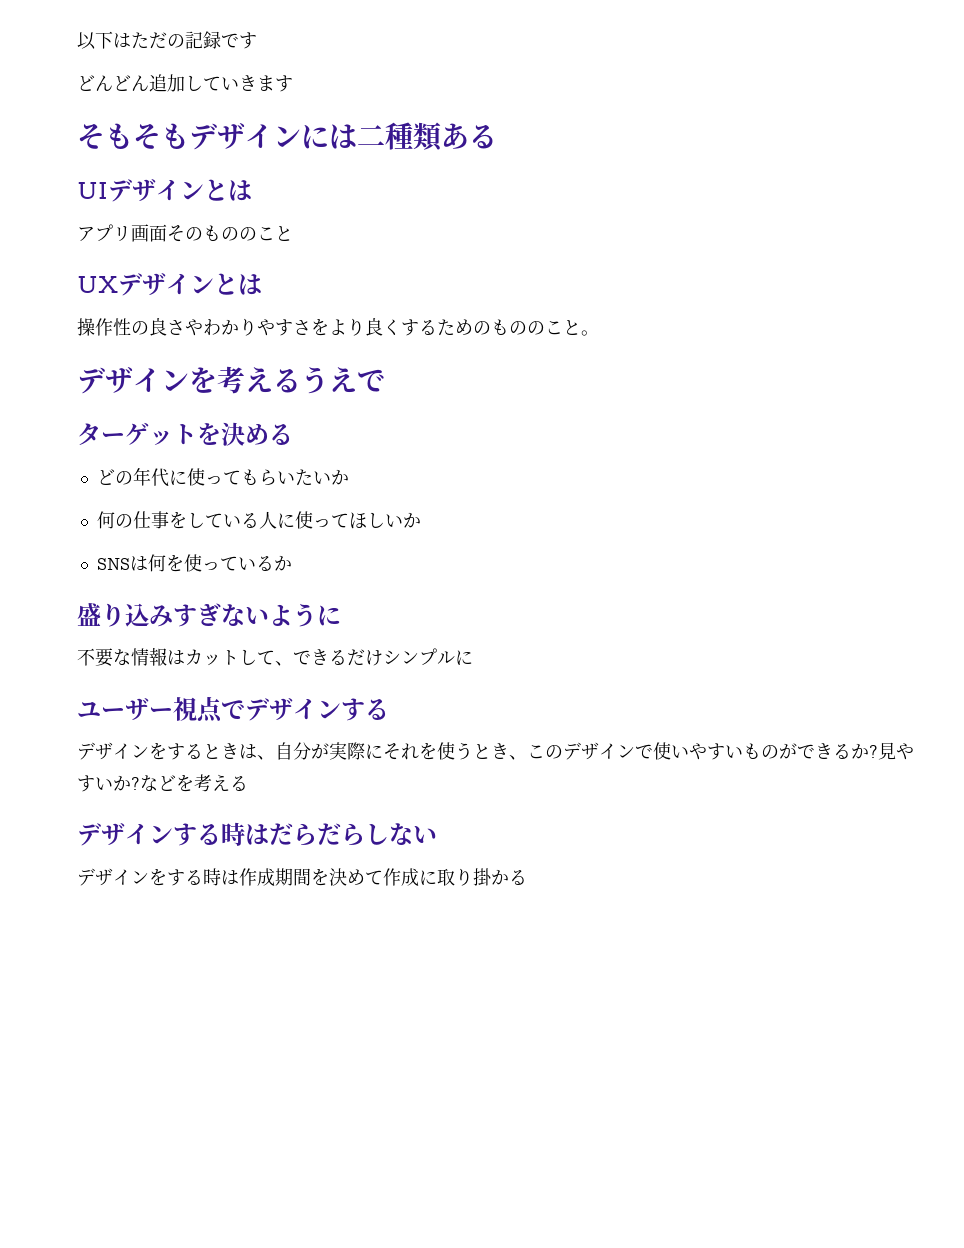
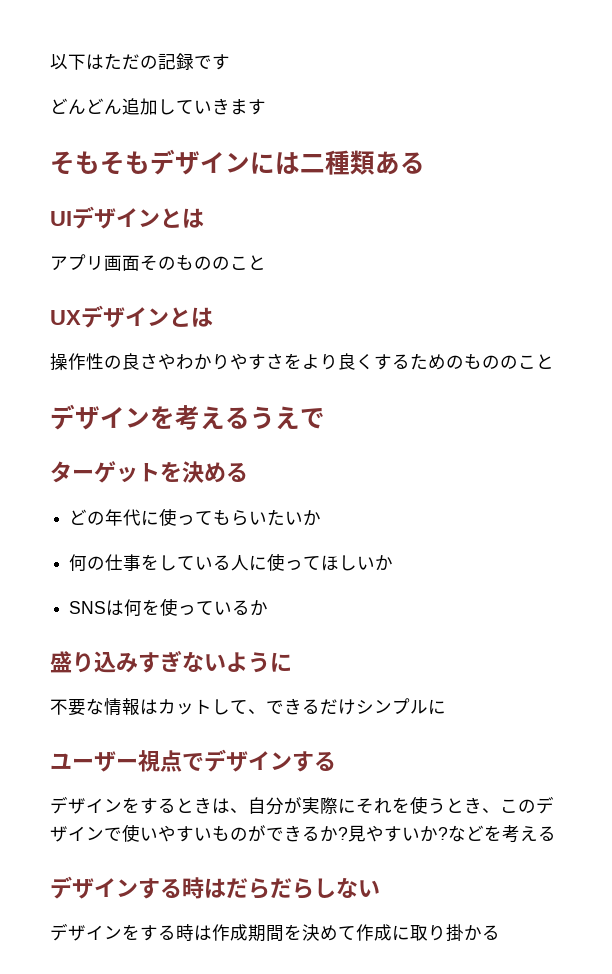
[581,330,599,336] 。 -> (554, 361) none

